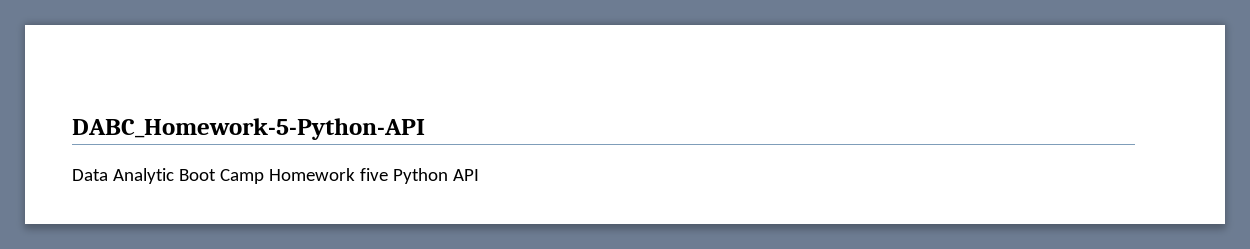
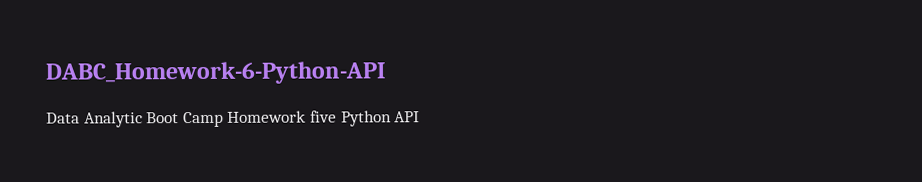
[72,118,425,140] DABC_Homework-5-Python-API -> [45,61,386,85] DABC_Homework-6-Python-API

